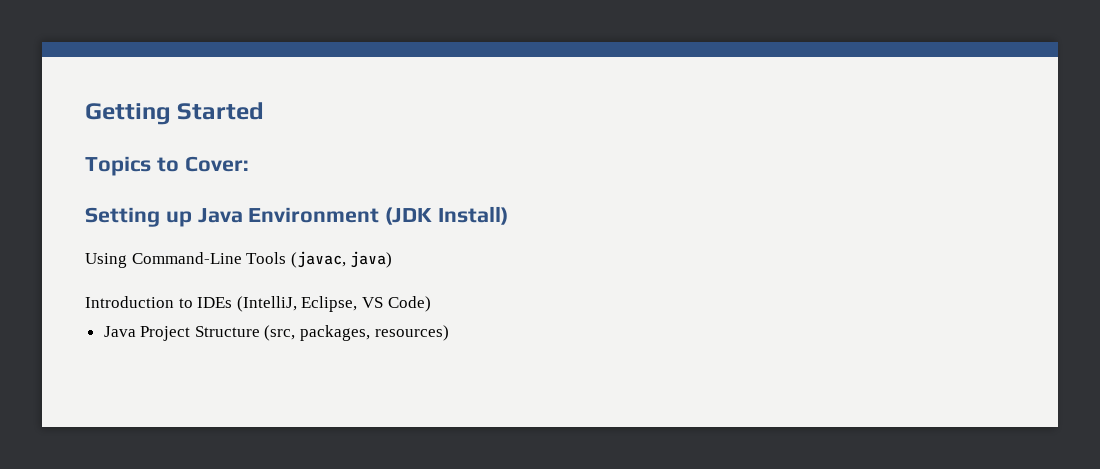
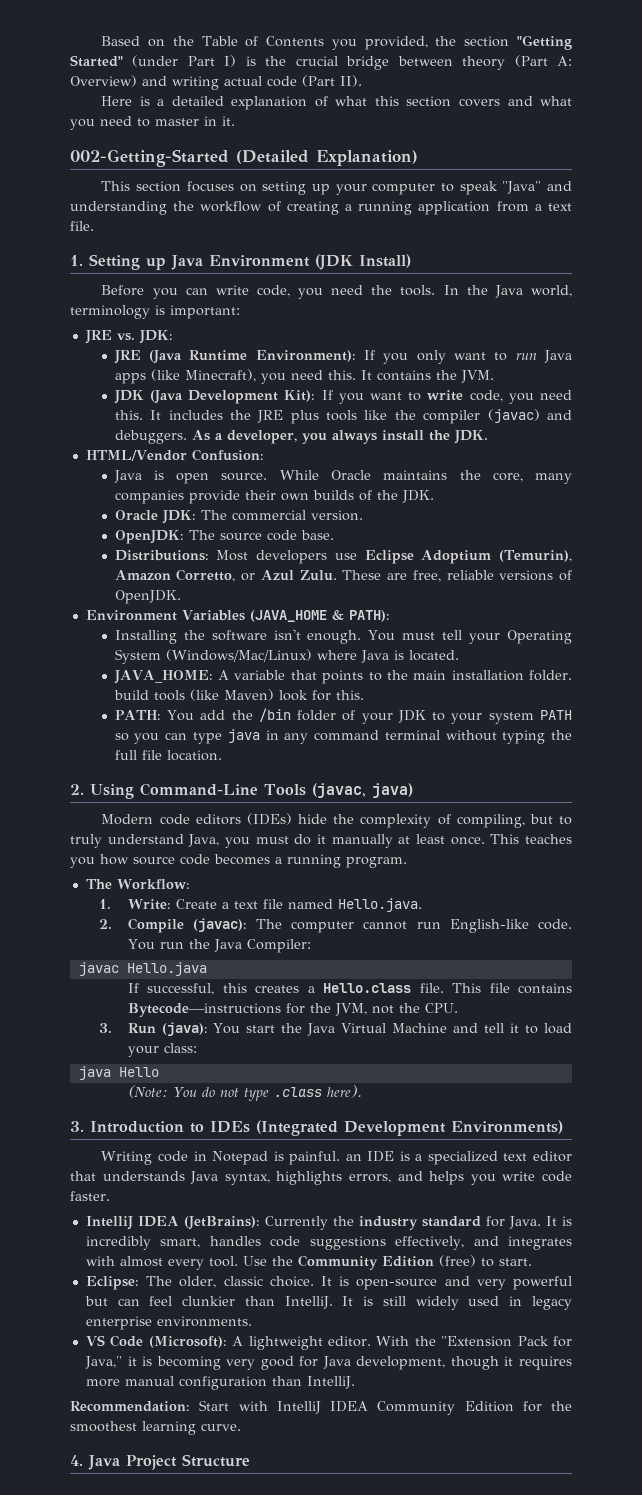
[85,102,265,125] [85,156,249,176] Getting Started // Topics to Cover: // -> [101,35,572,50] [70,55,572,70] [70,75,362,90] [101,96,572,110] [70,116,235,130] [70,149,418,167] [101,181,572,195] [70,201,572,215] [70,221,94,231] [70,255,83,266] Based on the Table of Contents you provided, the section "Getting Started" (under Part I) is the crucial bridge between theory (Part A: Overview) and writing actual code (Part II). // Here is a detailed explanation of what this section covers and what you need to master in it. // 002-Getting-Started (Detailed Explanation) // This section focuses on setting up your computer to speak "Java" and understanding the workflow of creating a running application from a text file. // 1.
(509, 215) none -> [101,285,572,299] [70,305,240,319] [84,330,173,344] [113,350,572,364] [114,369,494,384] [113,390,572,404] [114,409,572,424] [114,430,488,444] [85,449,264,461] [113,470,572,484] [114,490,434,504] [114,510,363,524] [114,530,334,544] [114,550,572,564] [114,569,572,582] [114,590,181,604] [85,610,390,622] [114,629,572,644] [114,649,459,664] [113,670,572,684] [113,689,364,701] [114,708,572,724] [114,729,572,744] [114,750,222,761] [70,784,84,795] Before you can write code, you need the tools. In the Java world, terminology is important: // JRE vs. JDK: // JRE (Java Runtime Environment): If you only want to run Java apps (like Minecraft), you need this. It contains the JVM. // JDK (Java Development Kit): If you want to write code, you need this. It includes the JRE plus tools like the compiler (javac) and debuggers. As a developer, you always install the JDK. // HTML/Vendor Confusion: // Java is open source. While Oracle maintains the core, many companies provide their own builds of the JDK. // Oracle JDK: The commercial version. // OpenJDK: The source code base. // Distributions: Most developers use Eclipse Adoptium (Temurin), Amazon Corretto, or Azul Zulu. These are free, reliable versions of OpenJDK. // Environment Variables (JAVA_HOME & PATH): // Installing the software isn't enough. You must tell your Operating System (Windows/Mac/Linux) where Java is located. // JAVA_HOME: A variable that points to the main installation folder. build tools (like Maven) look for this. // PATH: You add the /bin folder of your JDK to your system PATH so you can type java in any command terminal without typing the full file location. // 2.
[85,296,431,312] [103,325,449,341] Introduction to IDEs (IntelliJ, Eclipse, VS Code) // Java Project Structure (src, packages, resources) -> [101,813,573,828] [70,834,572,848] [70,854,407,868] [85,879,190,889] [98,898,422,912] [98,918,572,933] [127,939,311,953] [78,962,207,976] [127,983,572,995] [127,1003,458,1017] [98,1022,572,1036] [127,1043,197,1057] [78,1066,159,1080] [127,1085,362,1101] [70,1120,563,1136] [101,1151,572,1165] [70,1171,573,1185] [70,1191,110,1201] [85,1216,572,1230] [85,1236,572,1250] [85,1255,532,1270] [85,1276,572,1290] [84,1296,572,1310] [85,1316,252,1330] [85,1335,572,1350] [84,1356,573,1370] [85,1376,355,1390] [70,1400,572,1415] [70,1421,241,1435] [70,1454,250,1470] Modern code editors (IDEs) hide the complexity of compiling, but to truly understand Java, you must do it manually at least once. This teaches you how source code becomes a running program. // The Workflow: // 1. Write: Create a text file named Hello.java. // 2. Compile (javac): The computer cannot run English-like code. You run the Java Compiler: // javac Hello.java // If successful, this creates a Hello.class file. This file contains Bytecode—instructions for the JVM, not the CPU. // 3. Run (java): You start the Java Virtual Machine and tell it to load your class: // java Hello // (Note: You do not type .class here). // 3. Introduction to IDEs (Integrated Development Environments) // Writing code in Notepad is painful. an IDE is a specialized text editor that understands Java syntax, highlights errors, and helps you write code faster. // IntelliJ IDEA (JetBrains): Currently the industry standard for Java. It is incredibly smart, handles code suggestions effectively, and integrates with almost every tool. Use the Community Edition (free) to start. // Eclipse: The older, classic choice. It is open-source and very powerful but can feel clunkier than IntelliJ. It is still widely used in legacy enterprise environments. // VS Code (Microsoft): A lightweight editor. With the "Extension Pack for Java," it is becoming very good for Java development, though it requires more manual configuration than IntelliJ. // Recommendation: Start with IntelliJ IDEA Community Edition for the smoothest learning curve. // 4. Java Project Structure

